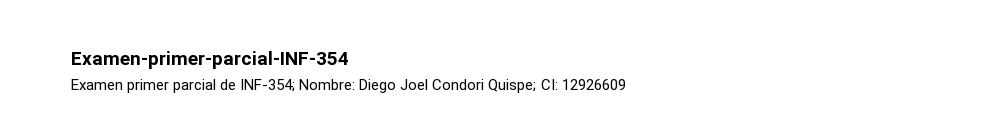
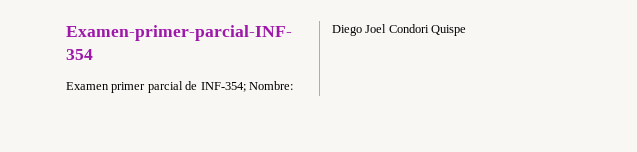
[488,79,626,93] Quispe; CI: 12926609 -> [431,25,467,36] Quispe

